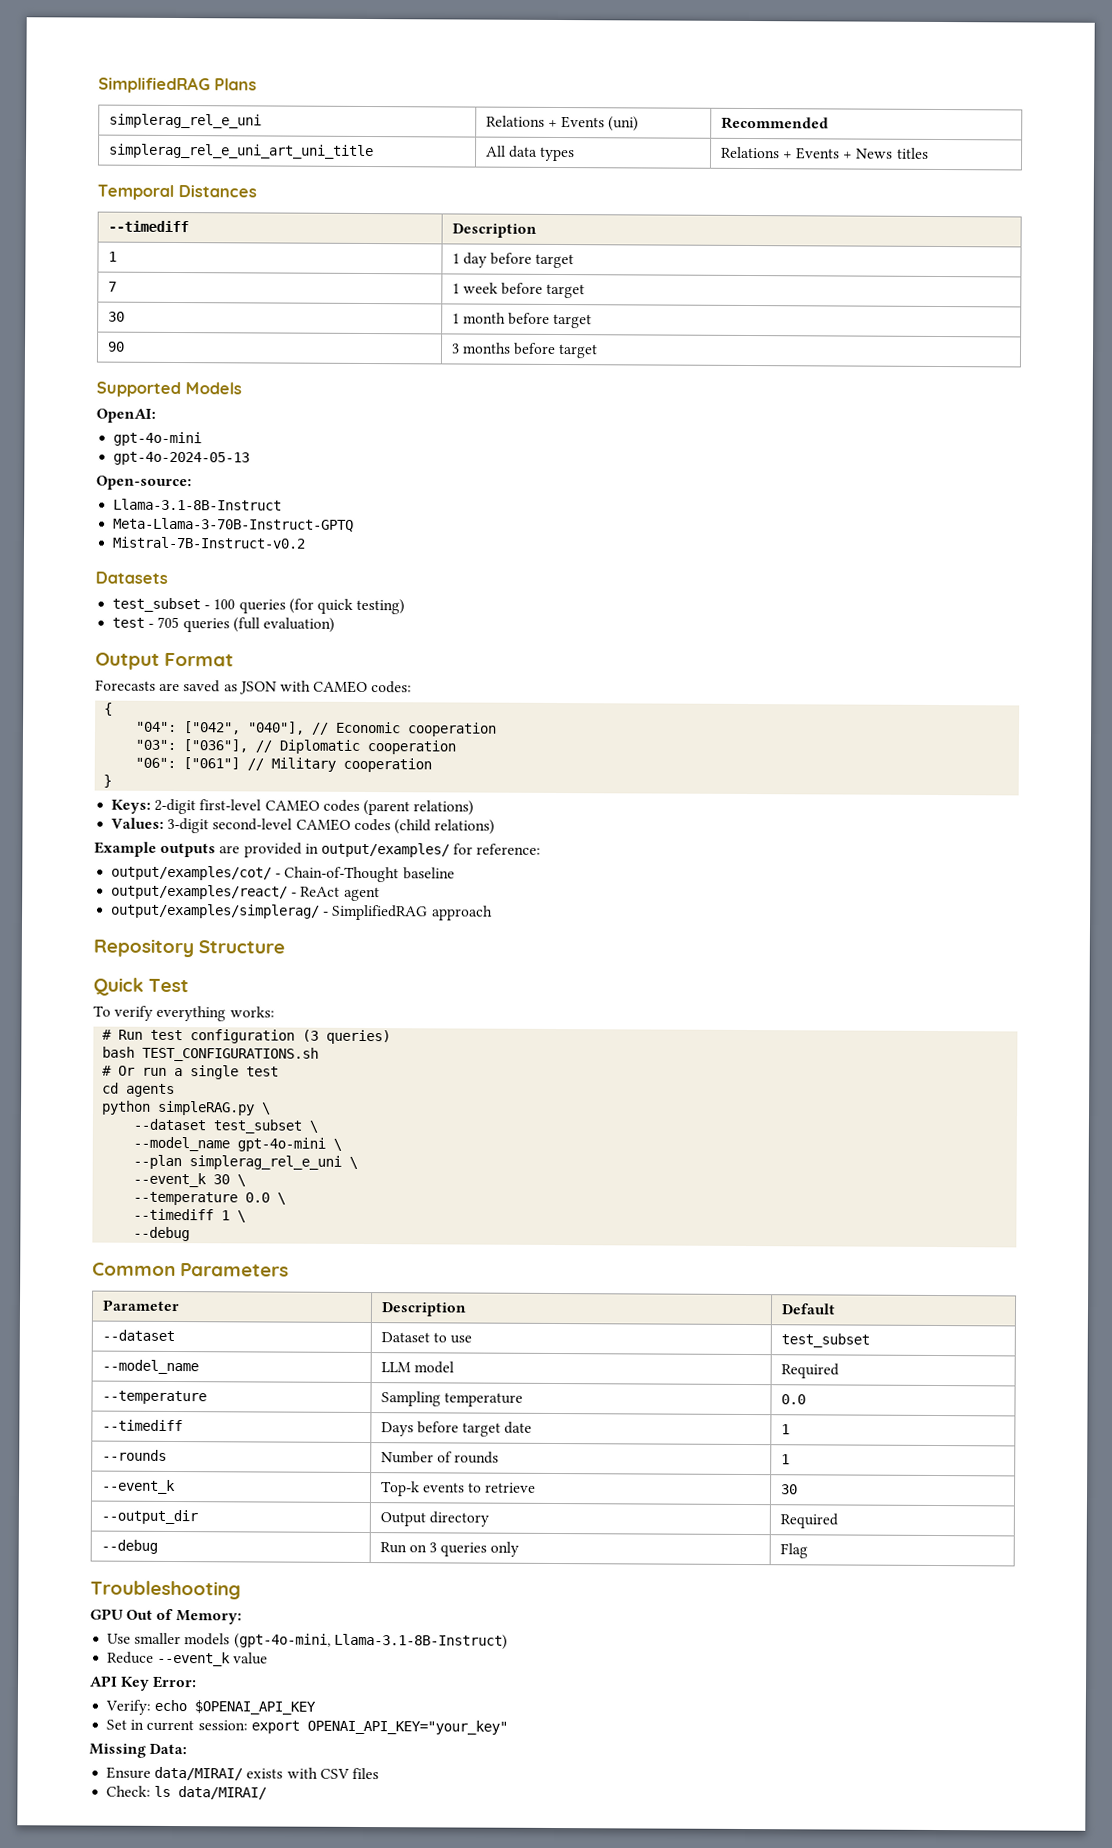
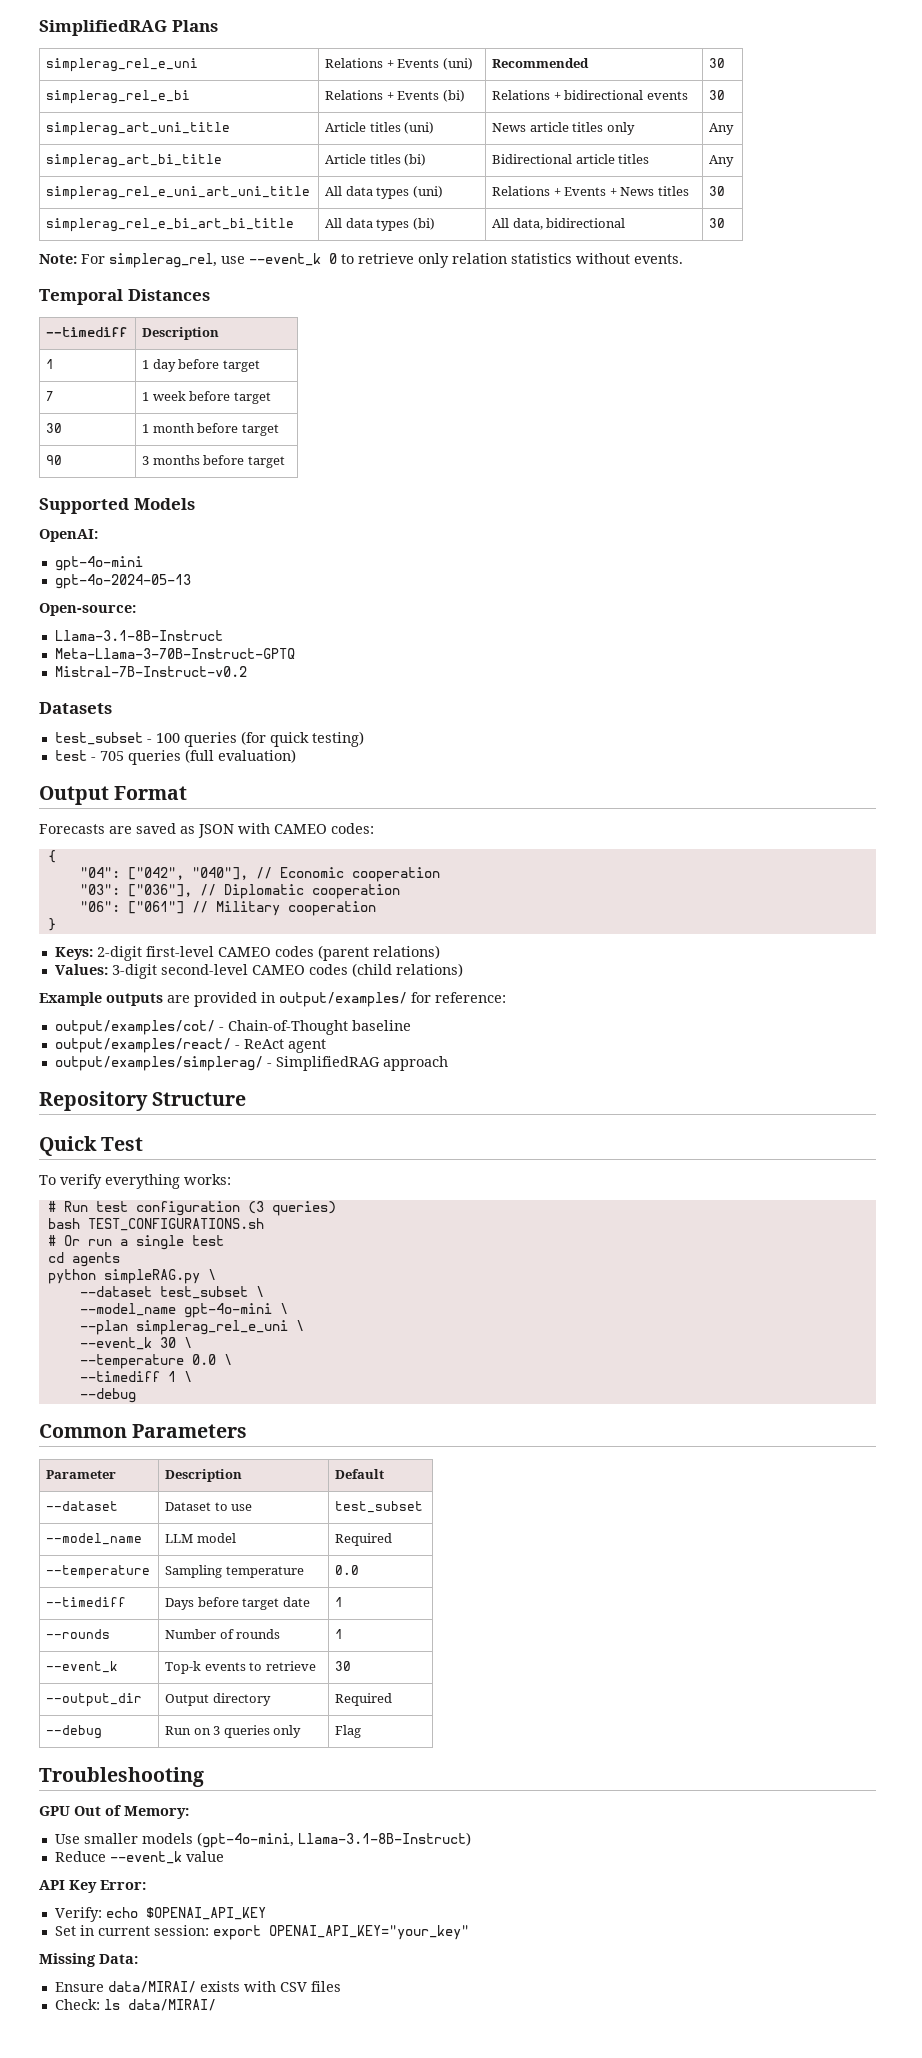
(829, 123) none -> [709,58,726,68] [46,90,191,104] [325,90,465,102] [492,90,688,100] [709,90,726,100] [46,122,231,136] [325,122,435,134] [492,122,635,135] [709,123,735,135] [46,154,223,168] [325,154,427,166] [492,154,650,164] [709,155,735,167] | 30 // simplerag_rel_e_bi | Relations + Events (bi) | Relations + bidirectional events | 30 // simplerag_art_uni_title | Article titles (uni) | News article titles only | Any // simplerag_art_bi_title | Article titles (bi) | Bidirectional article titles | Any
(575, 154) none -> [412,186,443,198] (uni)
(929, 153) none -> [709,186,726,196] [46,218,295,232] [325,218,435,231] [492,218,626,230] [709,218,726,228] [39,253,683,268] | 30 // simplerag_rel_e_bi_art_bi_title | All data types (bi) | All data, bidirectional | 30 // Note: For simplerag_rel, use --event_k 0 to retrieve only relation statistics without events.

